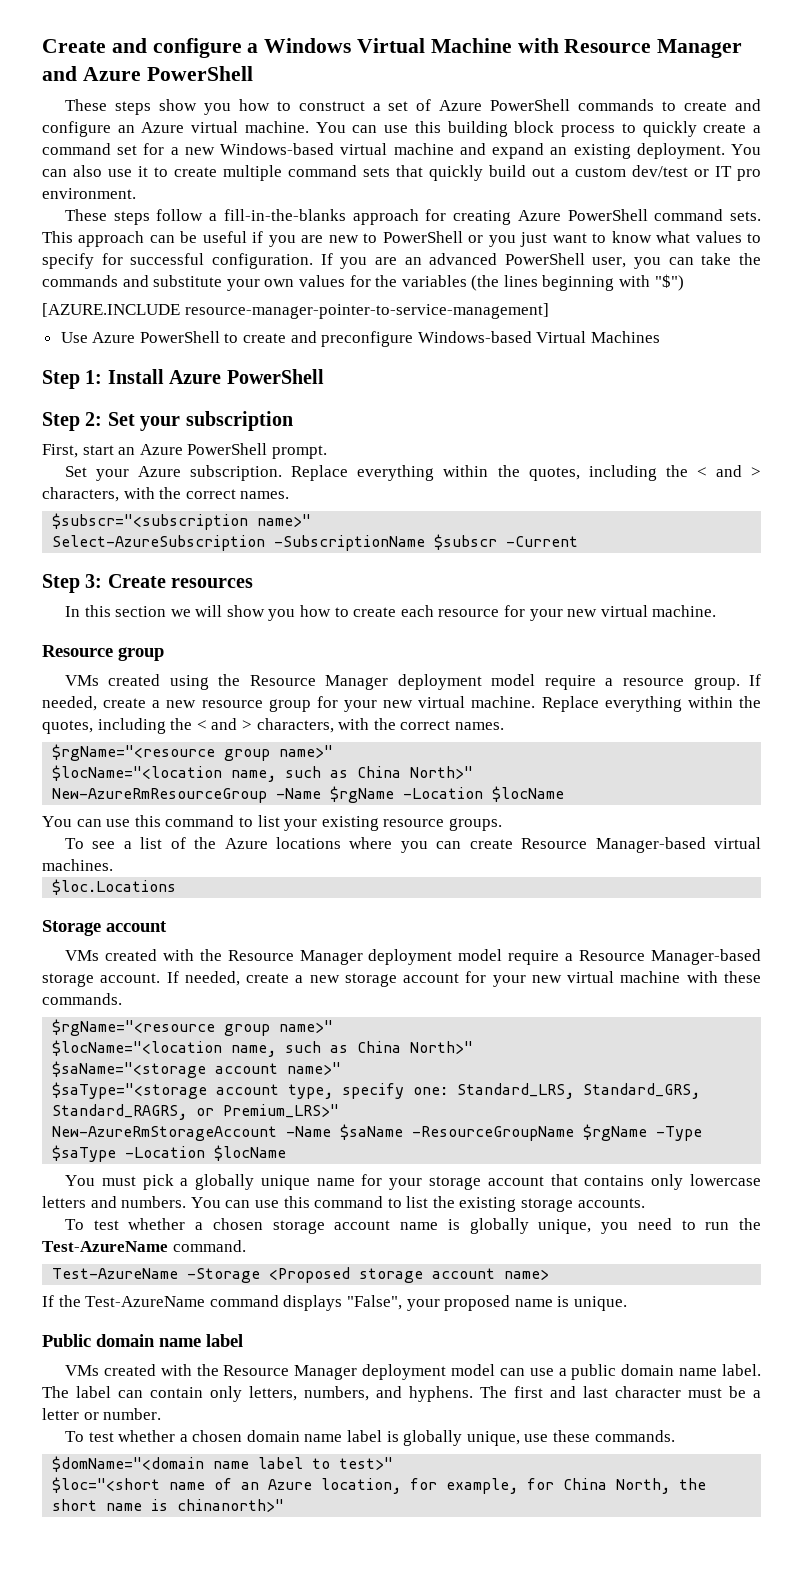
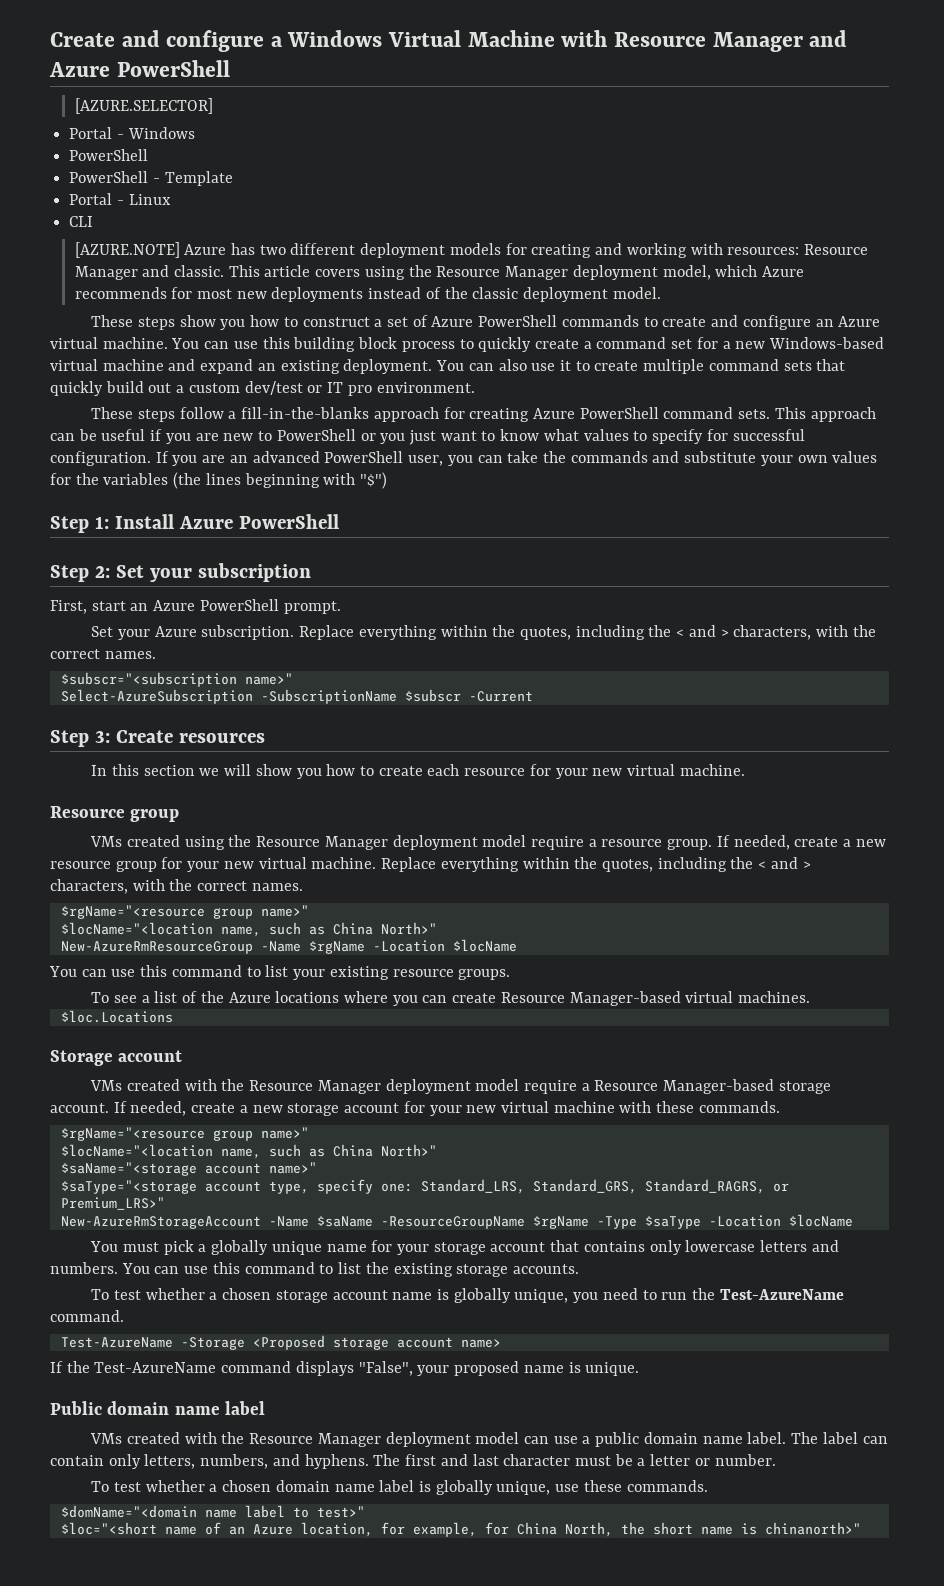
(253, 73) none -> [74,98,213,114] [69,127,195,139] [69,149,149,161] [69,171,233,186] [69,193,171,205] [69,216,94,227] [74,242,869,258] [74,265,805,280] [74,287,661,302] // [AZURE.SELECTOR] // Portal - Windows // PowerShell // PowerShell - Template // Portal - Linux // CLI // [AZURE.NOTE] Azure has two different deployment models for creating and working with resources: Resource Manager and classic. This article covers using the Resource Manager deployment model, which Azure recommends for most new deployments instead of the classic deployment model.
[42,303,549,319] [60,331,661,347] // [AZURE.INCLUDE resource-manager-pointer-to-service-management] // Use Azure PowerShell to create and preconfigure Windows-based Virtual Machines -> (388, 480) none

